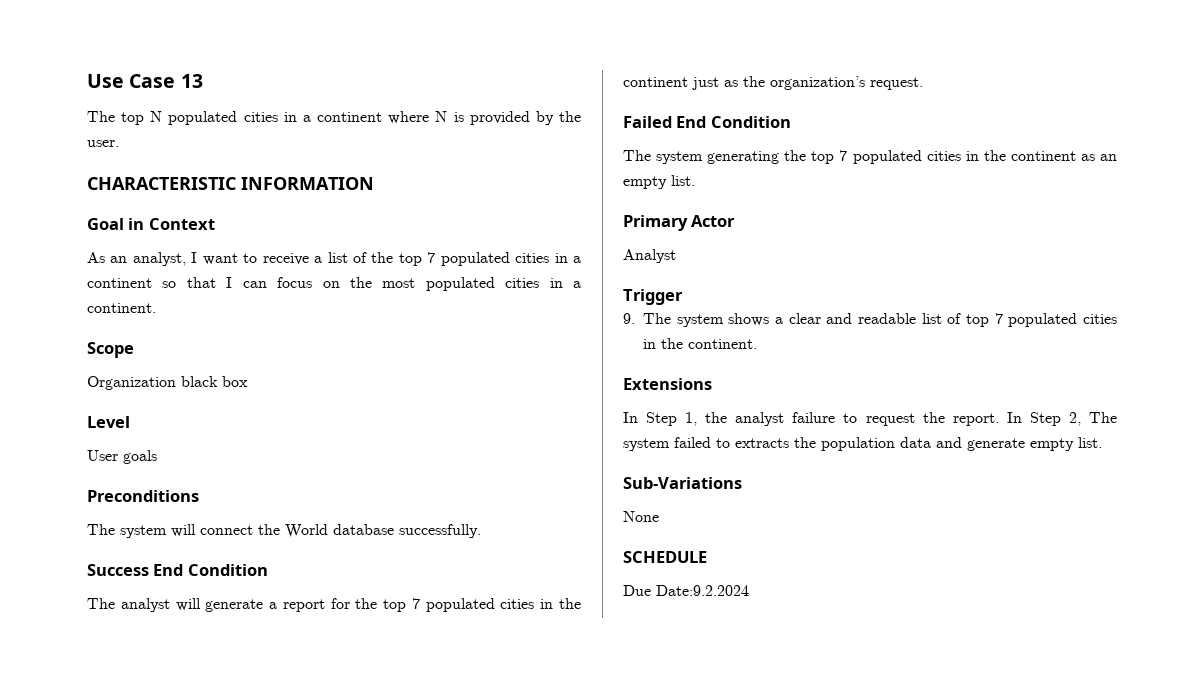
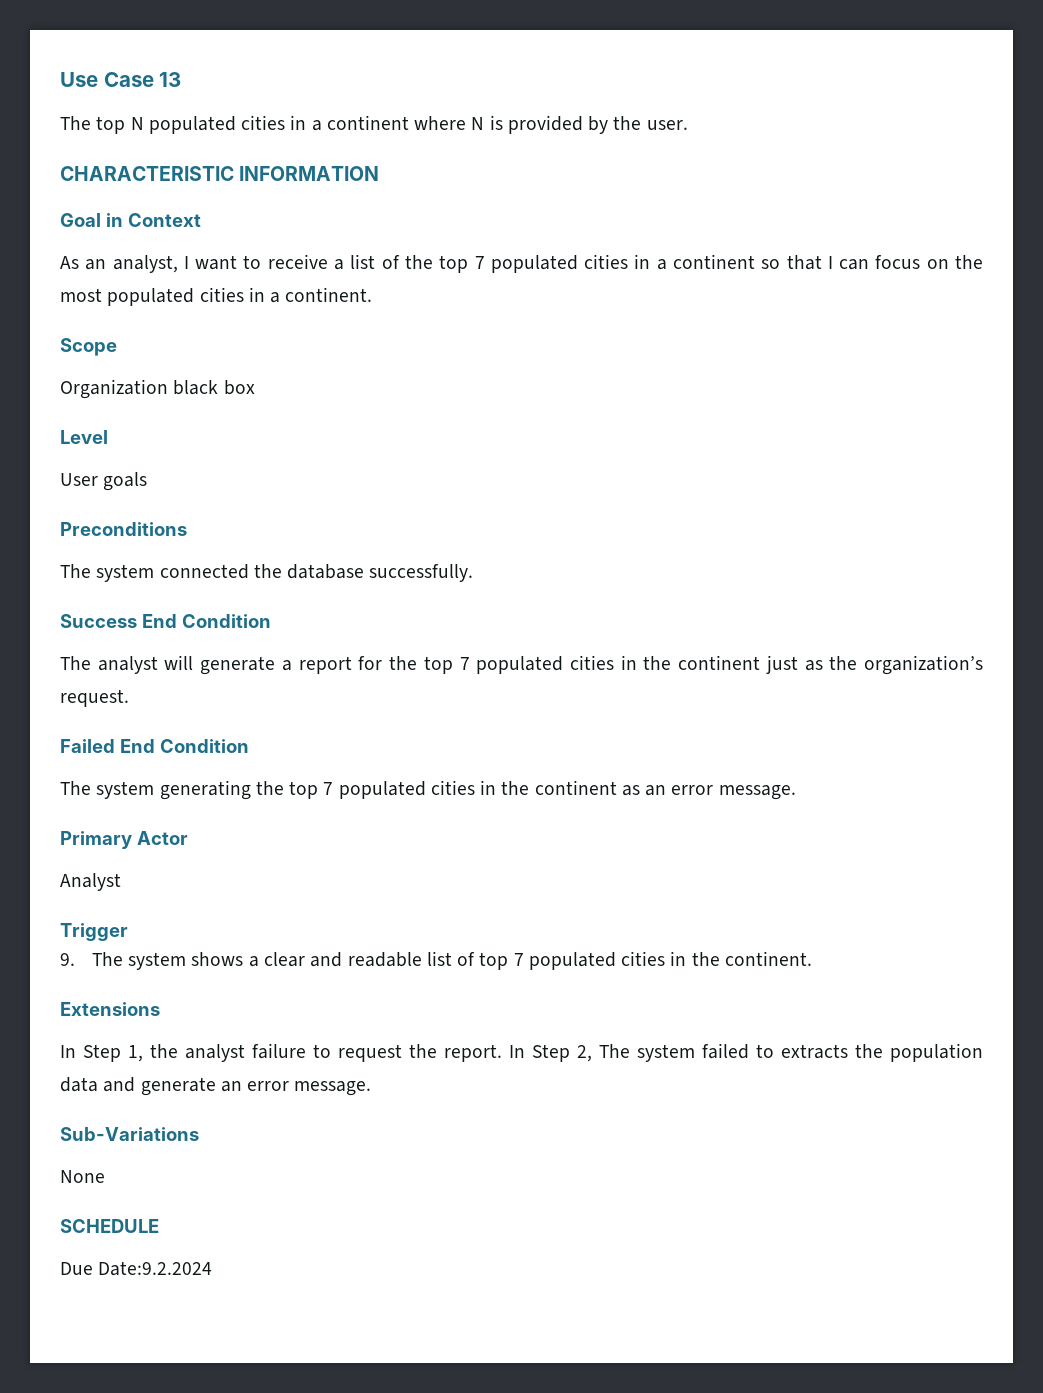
[171,524,328,538] will connect the World -> [159,564,282,579] connected the
[623,175,695,189] empty list. -> [671,785,796,800] error message.
[1030,437,1102,451] empty list. -> [220,1081,372,1096] an error message.

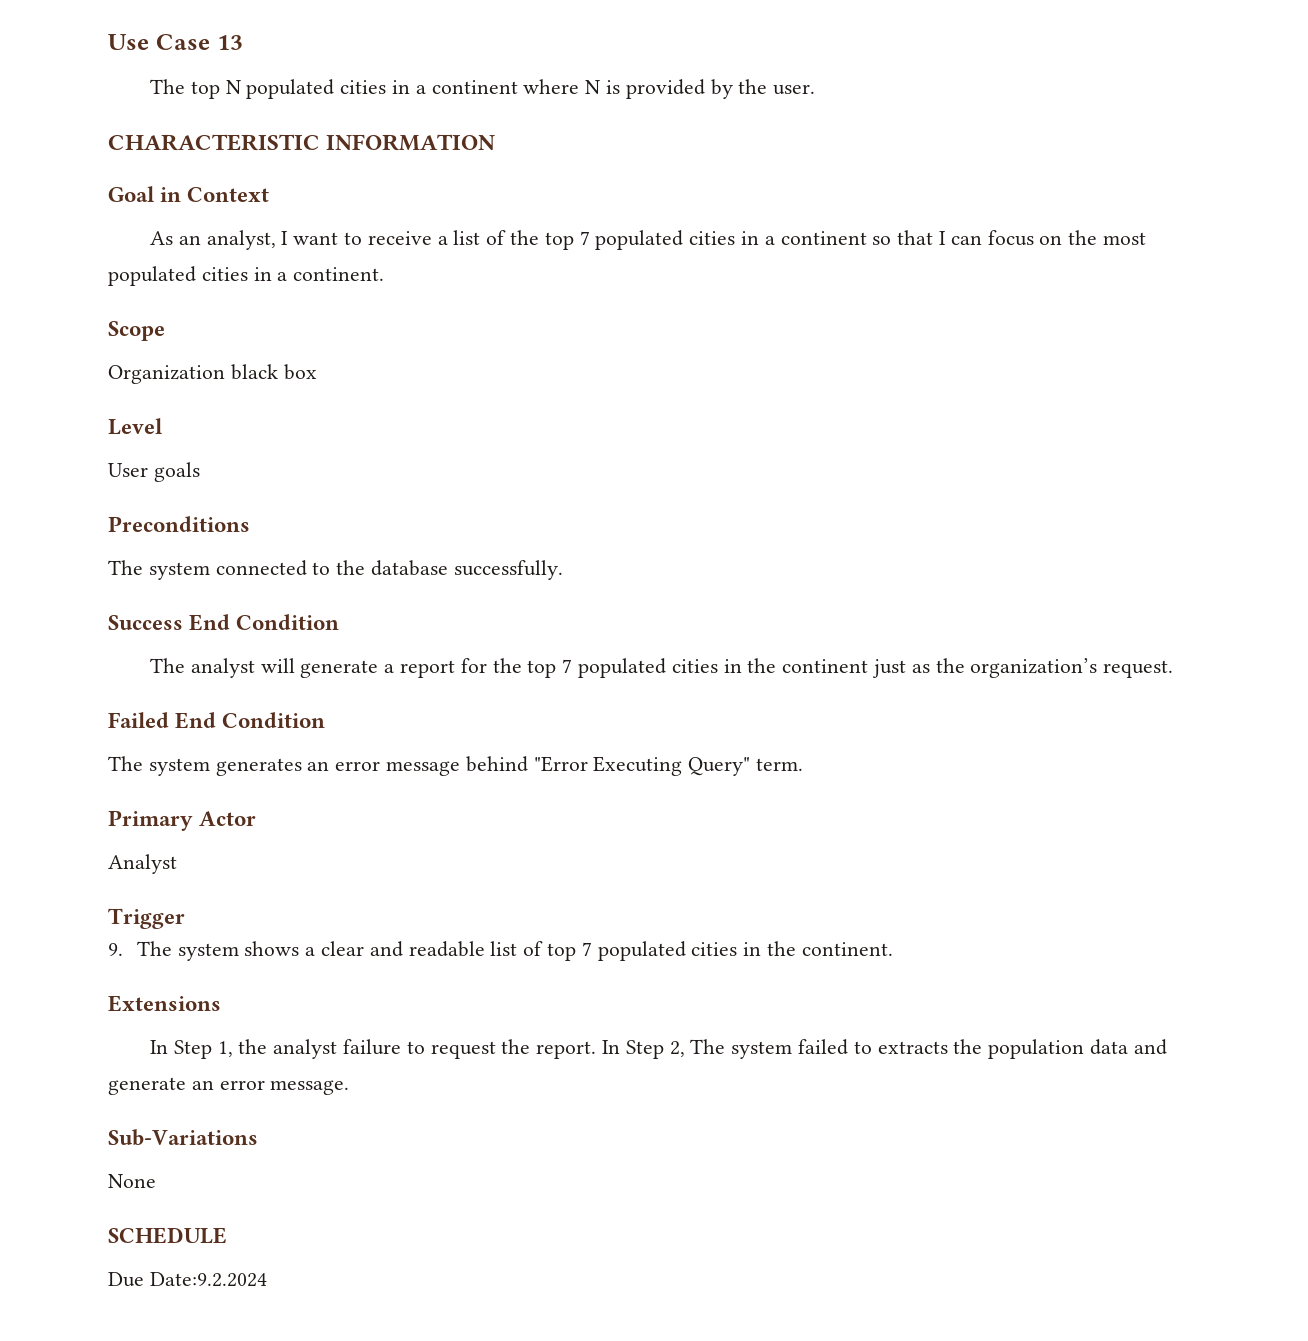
(249, 571) none -> [312,562,331,575] to
[159,780,796,800] generating the top 7 populated cities in the continent as an error message. -> [215,756,804,776] generates an error message behind "Error Executing Query" term.

